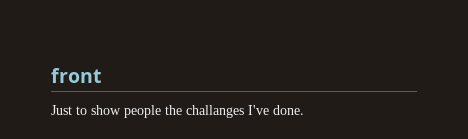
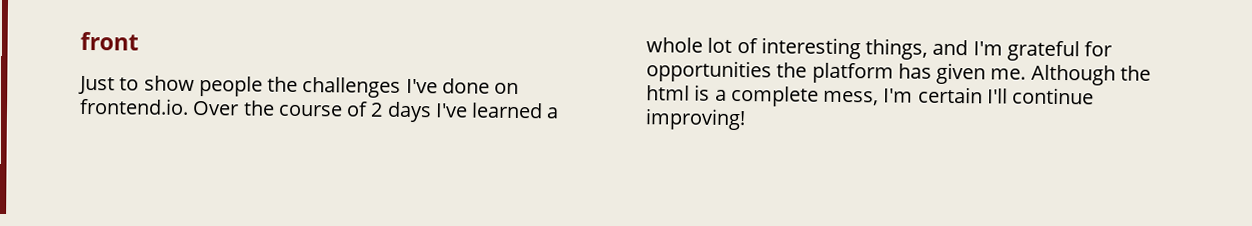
[186,105,304,118] challanges I've done. -> [302,77,520,98] [79,97,560,123] [646,37,1113,62] [646,60,1151,86] [646,84,1095,107] [645,108,746,131] challenges I've done on frontend.io. Over the course of 2 days I've learned a whole lot of interesting things, and I'm grateful for opportunities the platform has given me. Although the html is a complete mess, I'm certain I'll continue improving!

